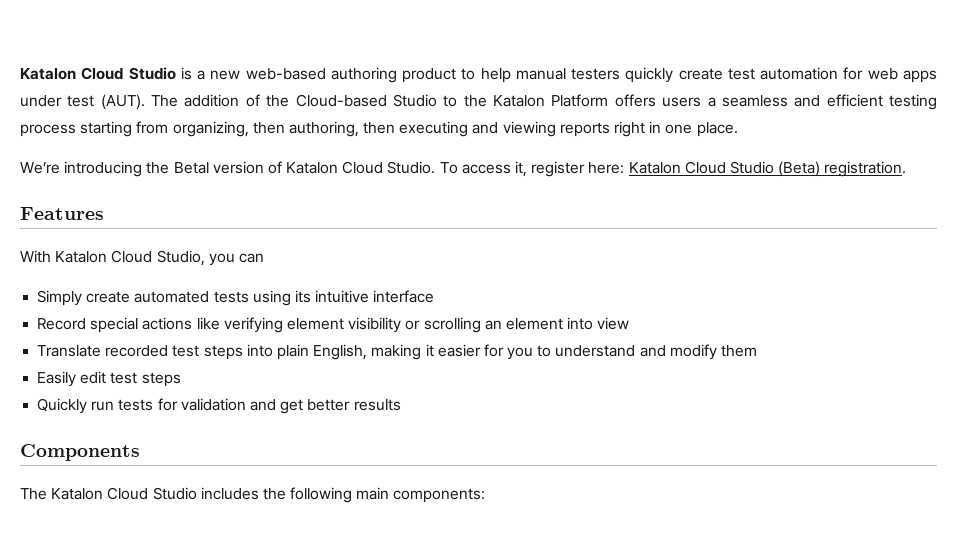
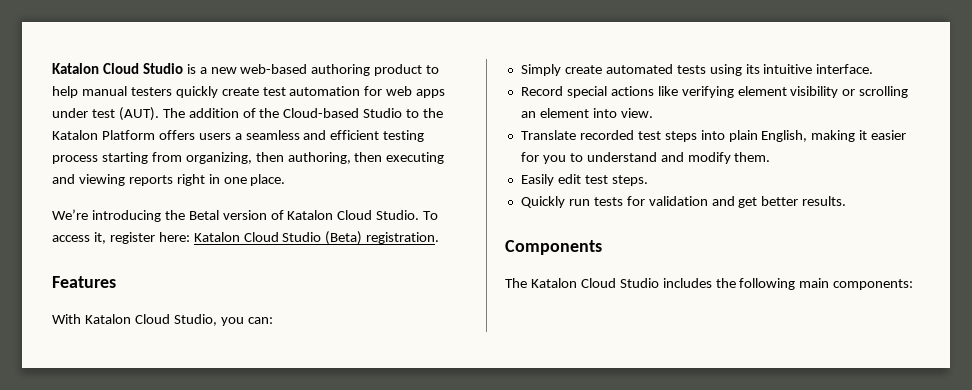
[238,253,264,263] can -> [247,317,273,324] can:
[373,290,435,303] interface -> [816,64,874,74] interface.
[597,317,630,330] view -> [620,108,653,118] view.
[721,345,758,357] them -> [734,152,771,162] them.
[141,372,181,387] steps -> [611,175,648,186] steps.
[353,399,401,411] results -> [802,196,847,206] results.

